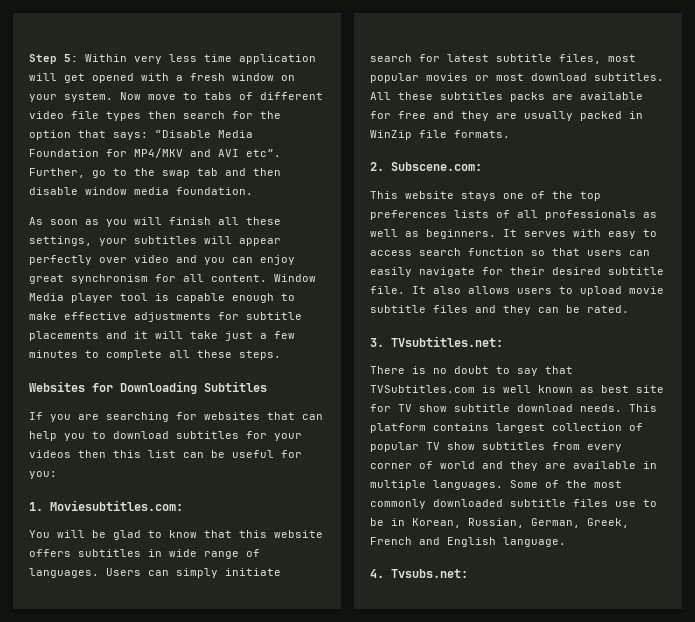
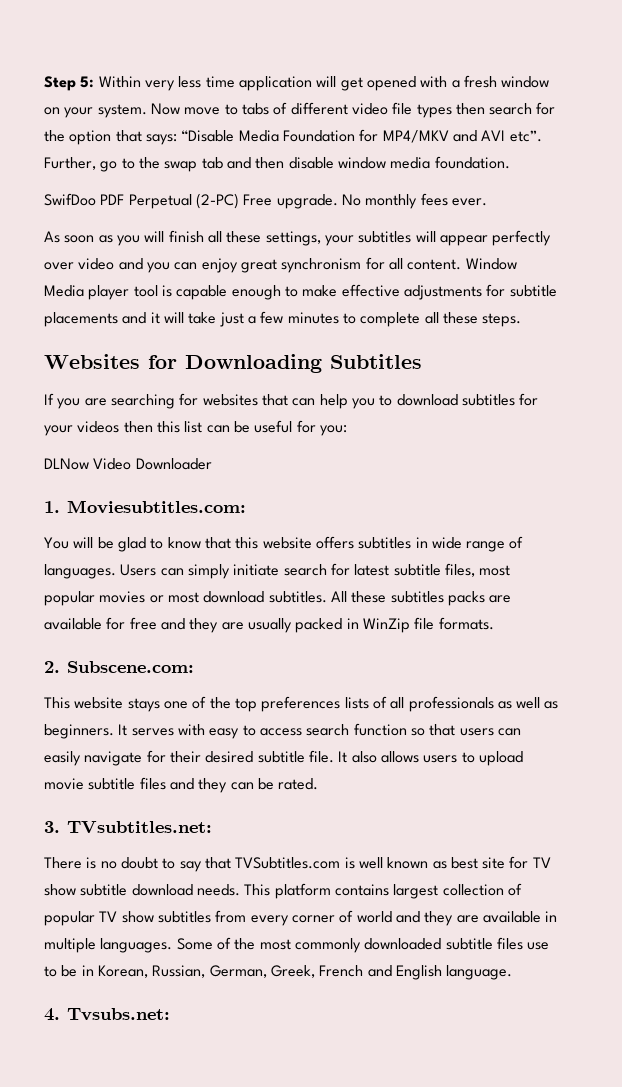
(253, 191) none -> [44,193,487,209] // SwifDoo PDF Perpetual (2-PC) Free upgrade. No monthly fees ever.
(57, 475) none -> [44,458,212,470] // DLNow Video Downloader

